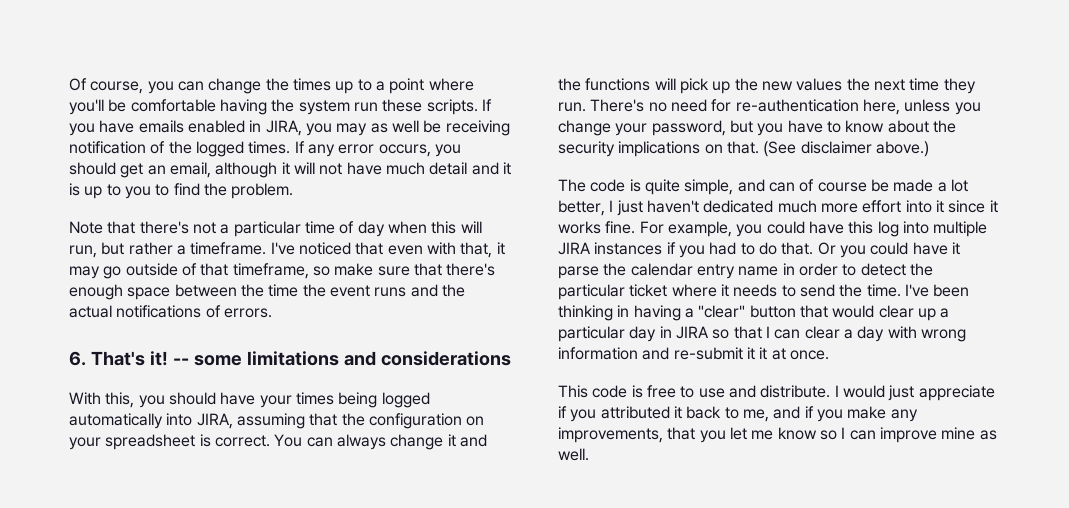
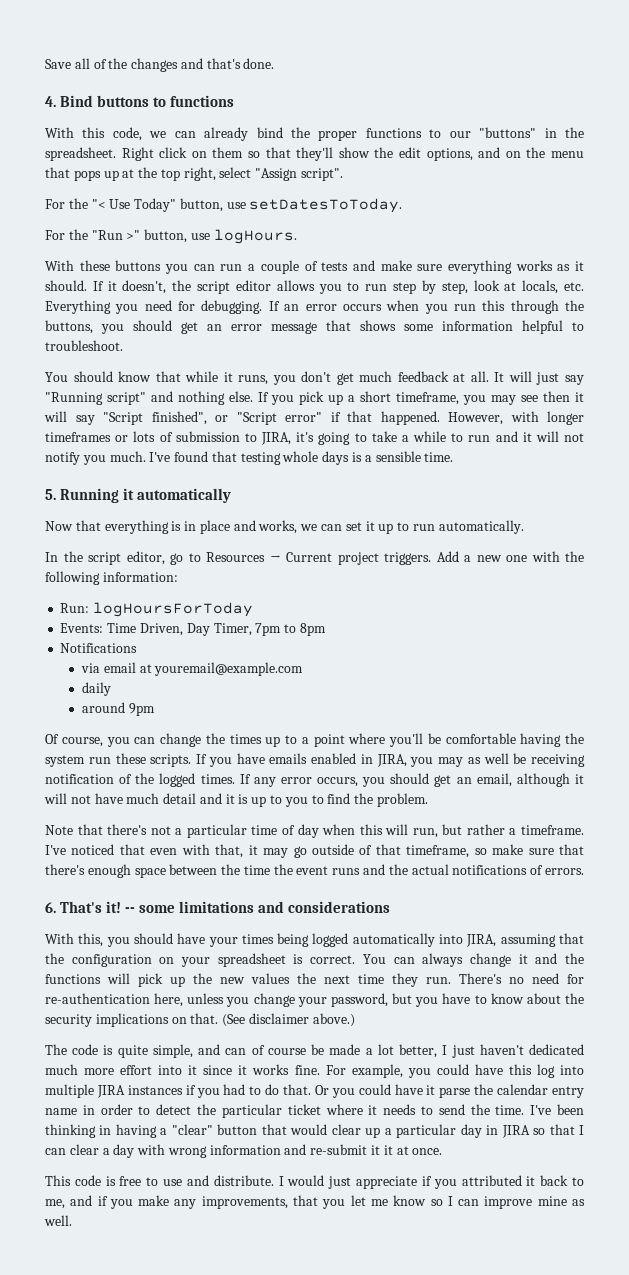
(69, 84) none -> [45,58,275,72] [45,95,235,107] [45,127,585,141] [45,147,585,161] [45,167,344,181] [45,198,403,213] [45,229,297,244] [45,260,584,274] [45,280,584,294] [45,300,584,314] [45,320,584,334] [45,340,123,351] [45,371,584,385] [45,391,584,405] [44,411,584,425] [45,431,585,445] [45,451,454,465] [45,488,232,503] [45,520,524,534] [45,551,584,565] [45,571,178,585] [60,602,254,617] [60,623,326,636] [60,643,138,653] [81,662,304,676] [82,682,112,696] [82,702,155,716] Save all of the changes and that's done. // 4. Bind buttons to functions // With this code, we can already bind the proper functions to our "buttons" in the spreadsheet. Right click on them so that they'll show the edit options, and on the menu that pops up at the top right, select "Assign script". // For the "< Use Today" button, use setDatesToToday. // For the "Run >" button, use logHours. // With these buttons you can run a couple of tests and make sure everything works as it should. If it doesn't, the script editor allows you to run step by step, look at locals, etc. Everything you need for debugging. If an error occurs when you run this through the buttons, you should get an error message that shows some information helpful to troubleshoot. // You should know that while it runs, you don't get much feedback at all. It will just say "Running script" and nothing else. If you pick up a short timeframe, you may see then it will say "Script finished", or "Script error" if that happened. However, with longer timeframes or lots of submission to JIRA, it's going to take a while to run and it will not notify you much. I've found that testing whole days is a sensible time. // 5. Running it automatically // Now that everything is in place and works, we can set it up to run automatically. // In the script editor, go to Resources → Current project triggers. Add a new one with the following information: // Run: logHoursForToday // Events: Time Driven, Day Timer, 7pm to 8pm // Notifications // via email at youremail@example.com // daily // around 9pm //

